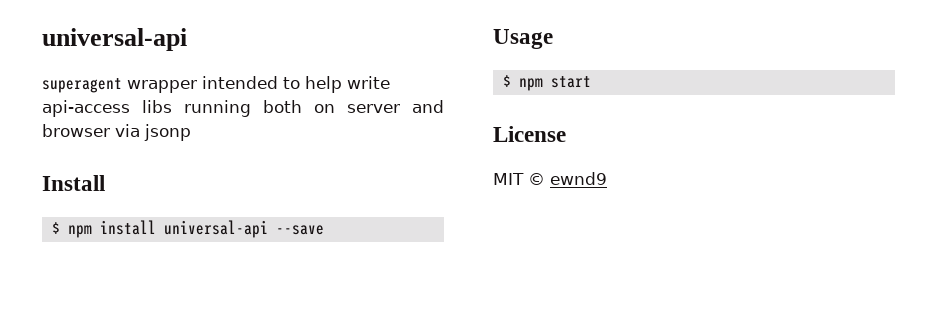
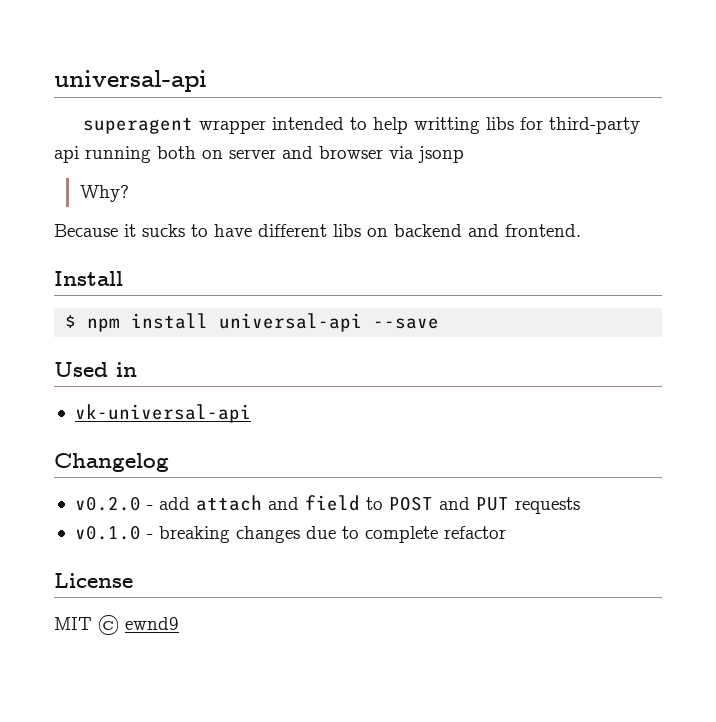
[347,76,390,89] [42,100,172,117] write api-access libs -> [413,117,640,134] [54,146,79,163] writting libs for third-party api
(191, 132) none -> [79,185,129,202] [54,224,581,237] // Why? // Because it sucks to have different libs on backend and frontend.
[493,29,553,49] [502,75,591,91] Usage // $ npm start -> [54,362,137,377] [74,404,251,423] [54,453,169,472] [74,495,580,514] [74,525,506,543] Used in // vk-universal-api // Changelog // v0.2.0 - add attach and field to POST and PUT requests // v0.1.0 - breaking changes due to complete refactor

